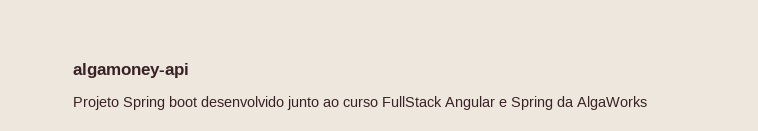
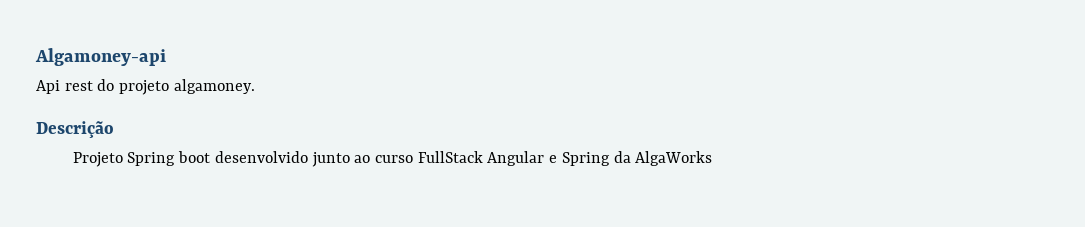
[73,63,189,78] algamoney-api -> [35,48,166,66] [36,79,255,95] [36,121,114,138] Algamoney-api // Api rest do projeto algamoney. // Descrição

